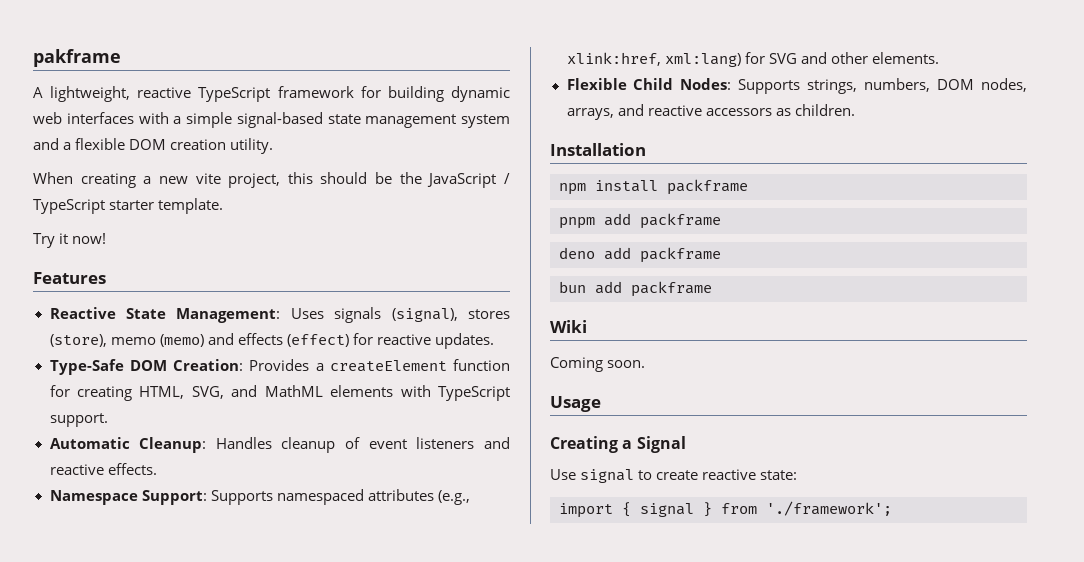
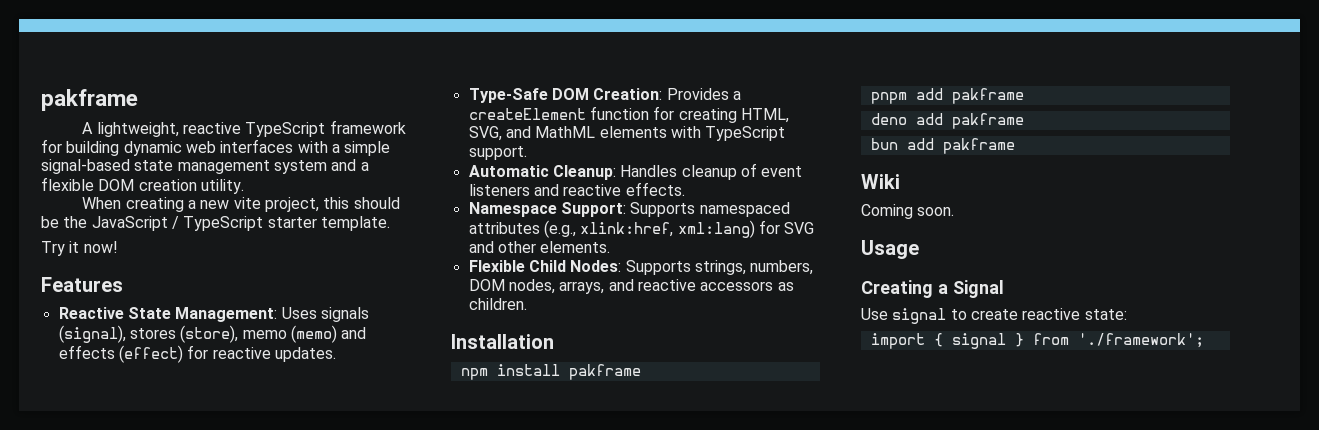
[667,179,748,195] packframe -> [568,364,641,380] pakframe
[640,213,721,229] packframe -> [951,88,1024,104] pakframe
[640,247,721,263] packframe -> [951,113,1024,129] pakframe
[631,281,712,297] packframe -> [942,138,1015,154] pakframe

